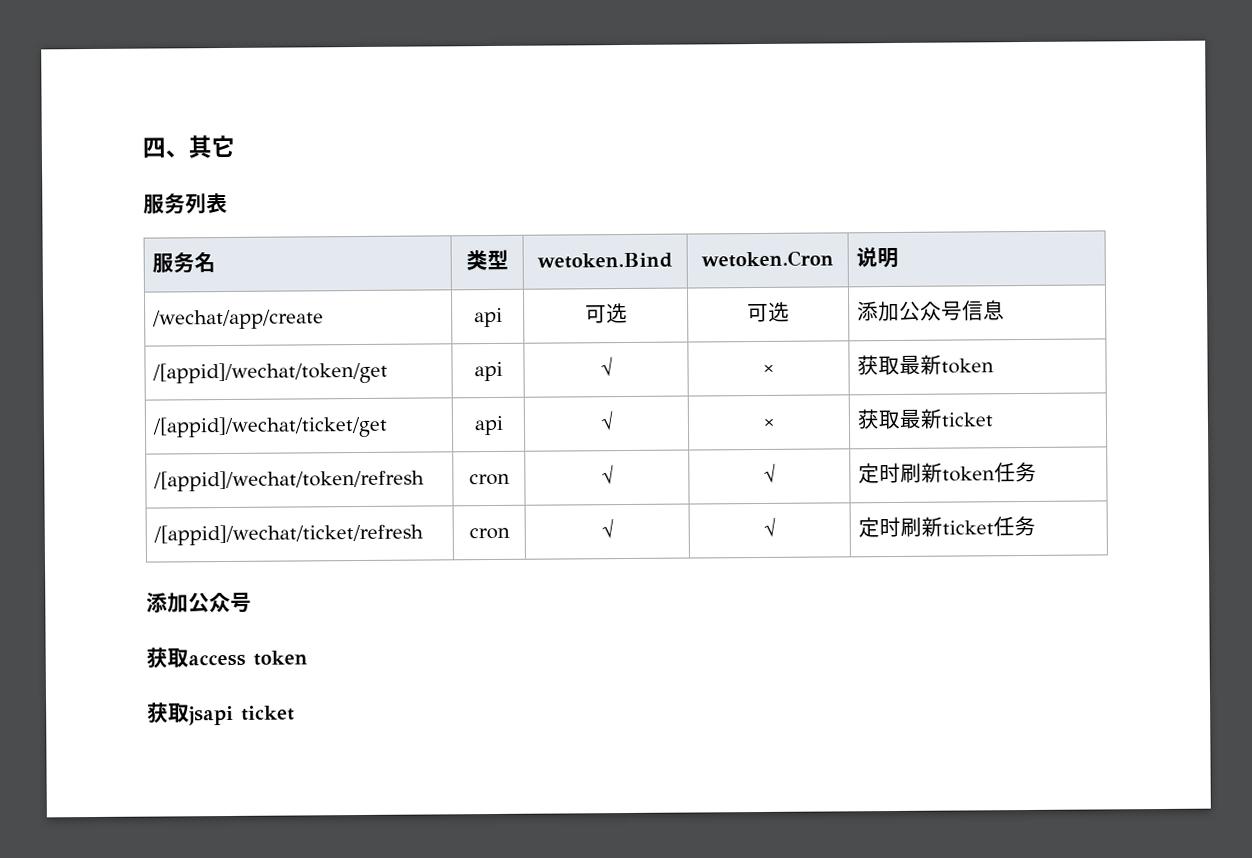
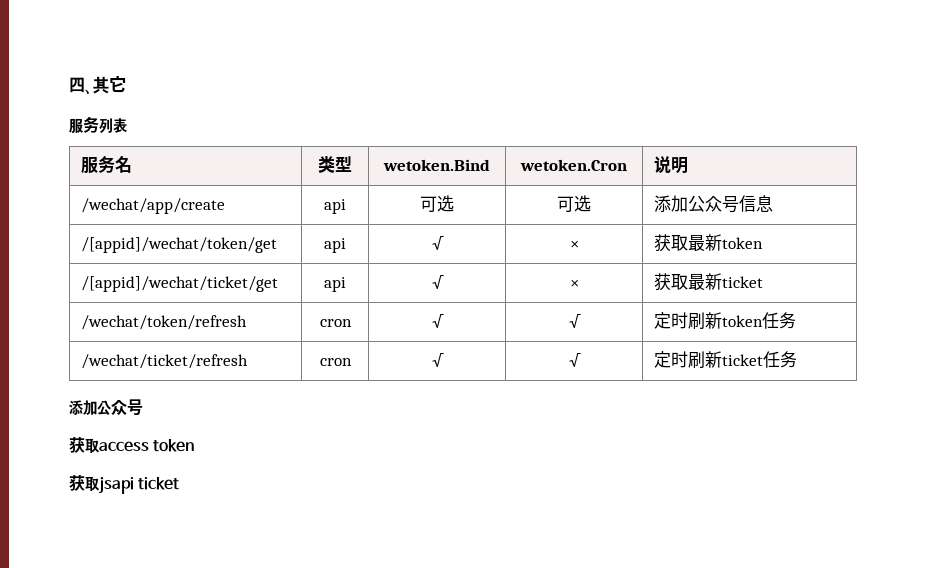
[152,469,425,492] /[appid]/wechat/token/refresh -> [80,315,247,330] /wechat/token/refresh
[152,523,424,546] /[appid]/wechat/ticket/refresh -> [80,354,248,369] /wechat/ticket/refresh

